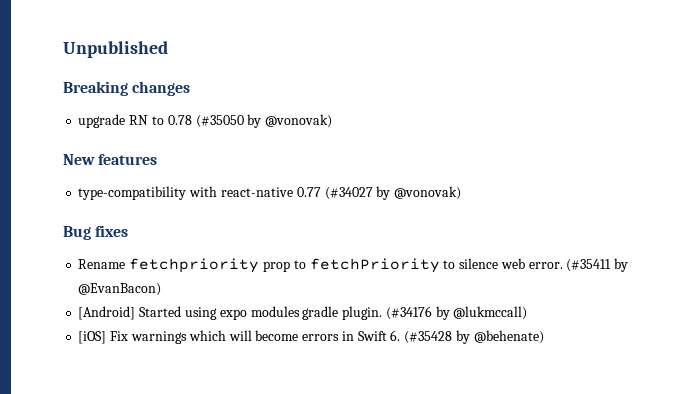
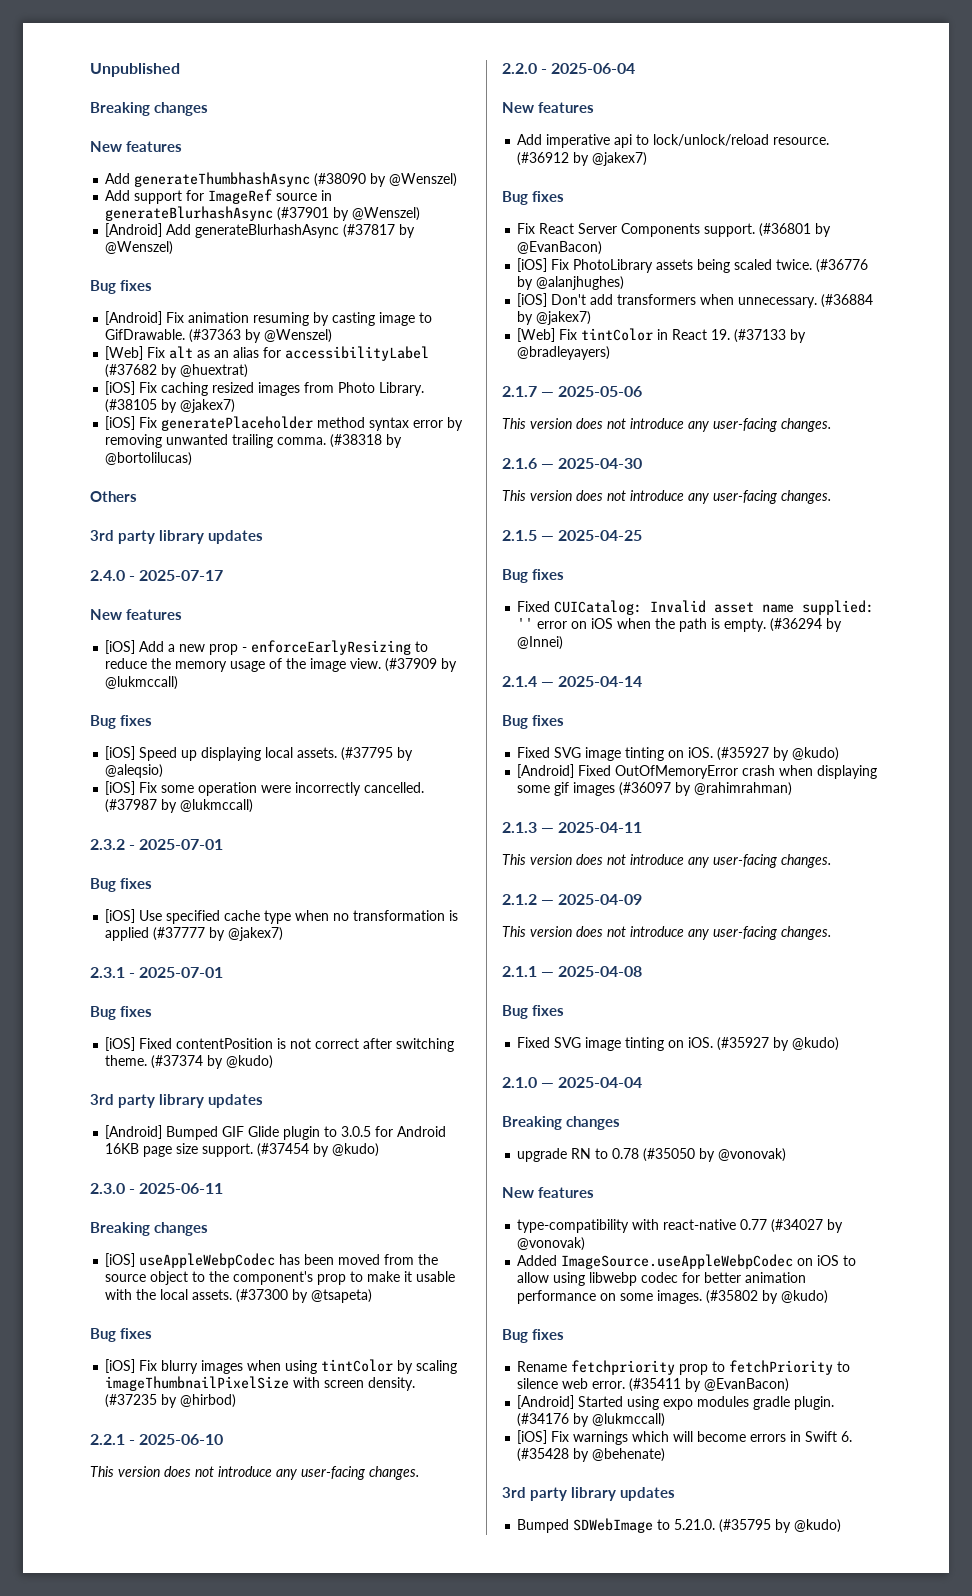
(191, 88) none -> [90,141,182,152] [105,172,458,187] [105,189,333,204] [105,206,421,221] [105,223,416,238] [105,241,174,255] [90,280,152,294] [105,311,433,326] [105,329,333,343] [105,346,430,361] [105,364,249,378] [105,381,425,396] [105,399,236,413] [105,416,464,431] [105,434,403,448] [105,452,193,466] [90,491,137,502] [90,530,263,544] [90,570,224,581] [90,609,182,620] [105,640,429,655] [105,658,458,672] [105,676,179,690] [90,715,152,729] [105,746,414,761] [105,764,164,778] [105,781,425,796] [105,799,254,813] [90,839,224,850] [90,878,152,892] [105,909,459,924] [105,927,284,941] [90,967,224,978] [90,1006,152,1020] [105,1037,455,1052] [105,1055,274,1069] [90,1094,263,1108] [105,1125,447,1140] [105,1143,380,1157] [90,1183,224,1194] [90,1222,208,1236] [105,1253,439,1268] [105,1271,456,1285] [105,1289,373,1303] [90,1328,152,1342] [105,1359,458,1374] [105,1376,416,1391] [105,1394,237,1408] [90,1434,224,1445] [90,1466,419,1480] [502,63,636,74] [502,102,594,113] [517,134,830,148] [517,152,648,166] [502,191,564,205] [517,223,832,237] [517,241,603,255] [517,258,869,273] [517,276,625,290] [517,293,874,308] [517,311,592,325] [517,328,807,343] [517,346,611,360] [502,386,643,397] [502,418,831,432] [502,458,643,469] [502,490,831,504] [502,530,643,541] [502,569,564,583] [517,600,875,615] [517,618,843,632] [517,636,564,650] [502,676,643,687] [502,715,564,729] [517,747,840,761] [517,764,878,779] [517,782,793,796] [502,822,643,833] [502,854,831,868] [502,894,643,905] [502,926,831,940] [502,966,643,977] [502,1005,564,1019] [517,1037,840,1051] [502,1077,643,1088] [502,1116,620,1130] // New features // Add generateThumbhashAsync (#38090 by @Wenszel) // Add support for ImageRef source in generateBlurhashAsync (#37901 by @Wenszel) // [Android] Add generateBlurhashAsync (#37817 by @Wenszel) // Bug fixes // [Android] Fix animation resuming by casting image to GifDrawable. (#37363 by @Wenszel) // [Web] Fix alt as an alias for accessibilityLabel (#37682 by @huextrat) // [iOS] Fix caching resized images from Photo Library. (#38105 by @jakex7) // [iOS] Fix generatePlaceholder method syntax error by removing unwanted trailing comma. (#38318 by @bortolilucas) // Others // 3rd party library updates // 2.4.0 - 2025-07-17 // New features // [iOS] Add a new prop - enforceEarlyResizing to reduce the memory usage of the image view. (#37909 by @lukmccall) // Bug fixes // [iOS] Speed up displaying local assets. (#37795 by @aleqsio) // [iOS] Fix some operation were incorrectly cancelled. (#37987 by @lukmccall) // 2.3.2 - 2025-07-01 // Bug fixes // [iOS] Use specified cache type when no transformation is applied (#37777 by @jakex7) // 2.3.1 - 2025-07-01 // Bug fixes // [iOS] Fixed contentPosition is not correct after switching theme. (#37374 by @kudo) // 3rd party library updates // [Android] Bumped GIF Glide plugin to 3.0.5 for Android 16KB page size support. (#37454 by @kudo) // 2.3.0 - 2025-06-11 // Breaking changes // [iOS] useAppleWebpCodec has been moved from the source object to the component's prop to make it usable with the local assets. (#37300 by @tsapeta) // Bug fixes // [iOS] Fix blurry images when using tintColor by scaling imageThumbnailPixelSize with screen density. (#37235 by @hirbod) // 2.2.1 - 2025-06-10 // This version does not introduce any user-facing changes. // 2.2.0 - 2025-06-04 // New features // Add imperative api to lock/unlock/reload resource. (#36912 by @jakex7) // Bug fixes // Fix React Server Components support. (#36801 by @EvanBacon) // [iOS] Fix PhotoLibrary assets being scaled twice. (#36776 by @alanjhughes) // [iOS] Don't add transformers when unnecessary. (#36884 by @jakex7) // [Web] Fix tintColor in React 19. (#37133 by @bradleyayers) // 2.1.7 — 2025-05-06 // This version does not introduce any user-facing changes. // 2.1.6 — 2025-04-30 // This version does not introduce any user-facing changes. // 2.1.5 — 2025-04-25 // Bug fixes // Fixed CUICatalog: Invalid asset name supplied: '' error on iOS when the path is empty. (#36294 by @Innei) // 2.1.4 — 2025-04-14 // Bug fixes // Fixed SVG image tinting on iOS. (#35927 by @kudo) // [Android] Fixed OutOfMemoryError crash when displaying some gif images (#36097 by @rahimrahman) // 2.1.3 — 2025-04-11 // This version does not introduce any user-facing changes. // 2.1.2 — 2025-04-09 // This version does not introduce any user-facing changes. // 2.1.1 — 2025-04-08 // Bug fixes // Fixed SVG image tinting on iOS. (#35927 by @kudo) // 2.1.0 — 2025-04-04 // Breaking changes
(462, 193) none -> [517,1254,857,1269] [517,1272,807,1286] [517,1290,829,1304] // Added ImageSource.useAppleWebpCodec on iOS to allow using libwebp codec for better animation performance on some images. (#35802 by @kudo)
(544, 337) none -> [502,1487,675,1501] [517,1518,842,1533] // 3rd party library updates // Bumped SDWebImage to 5.21.0. (#35795 by @kudo)

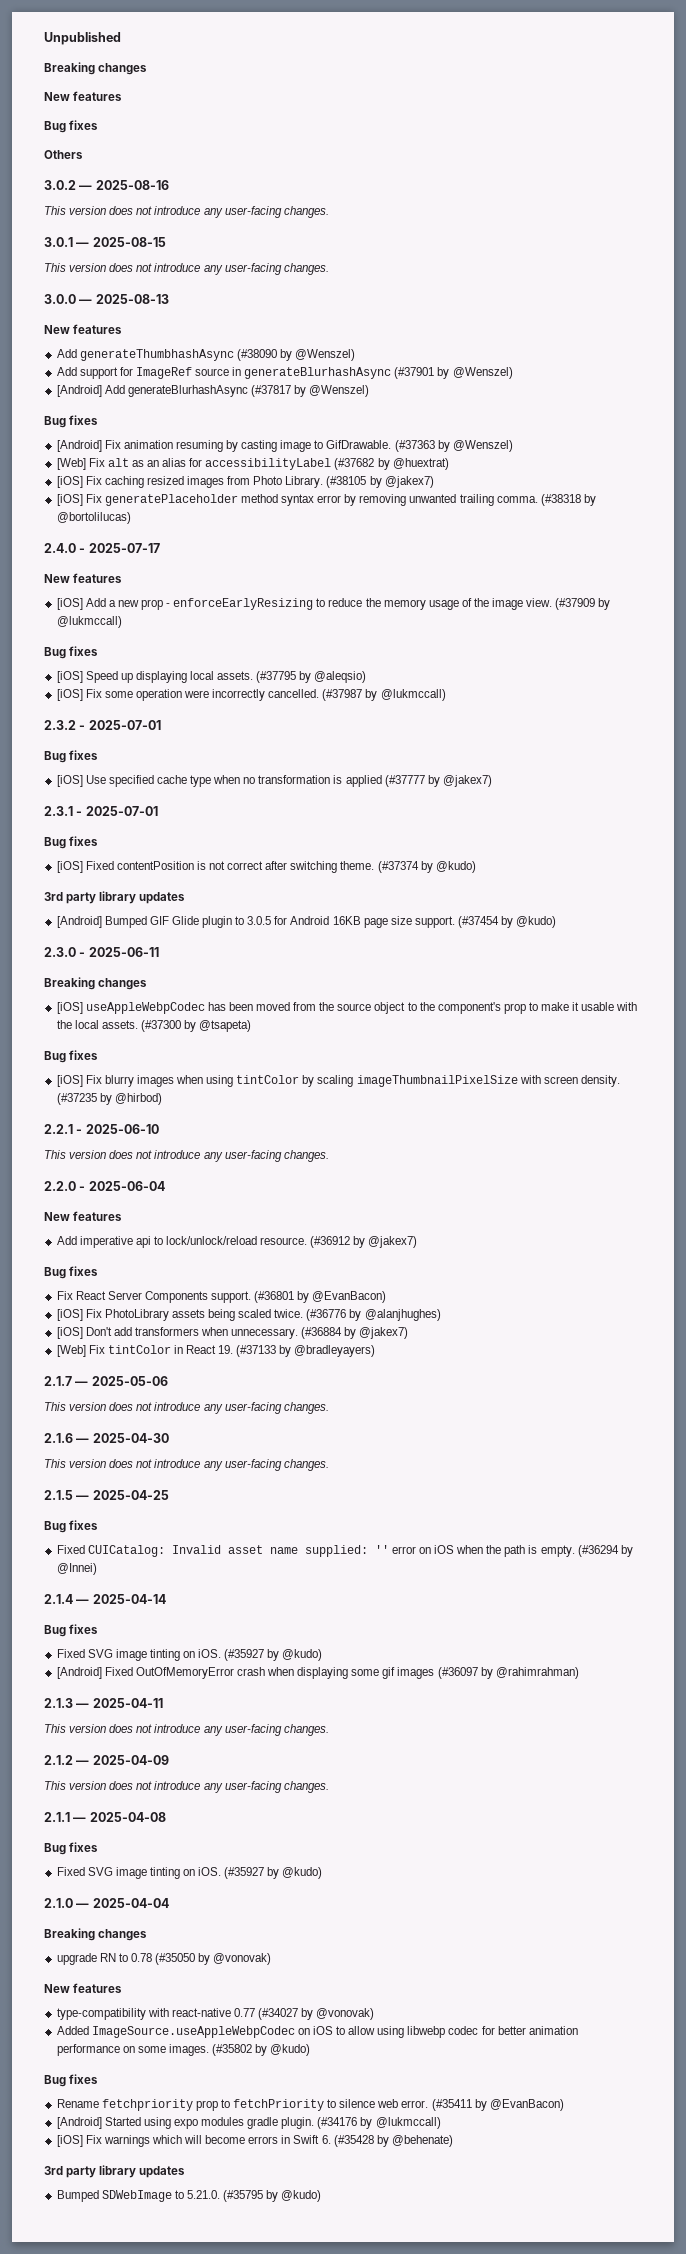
(182, 146) none -> [44,120,99,133] [44,150,83,159] [44,180,169,190] [44,206,329,218] [44,237,166,247] [44,263,329,275] [44,294,169,304] [44,324,123,334] // Bug fixes // Others // 3.0.2 — 2025-08-16 // This version does not introduce any user-facing changes. // 3.0.1 — 2025-08-15 // This version does not introduce any user-facing changes. // 3.0.0 — 2025-08-13 // New features
[90,491,137,502] [90,530,263,544] // Others // 3rd party library updates -> (131, 518) none

